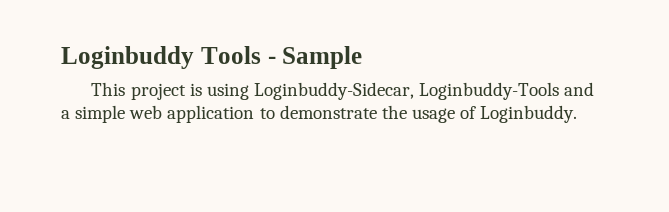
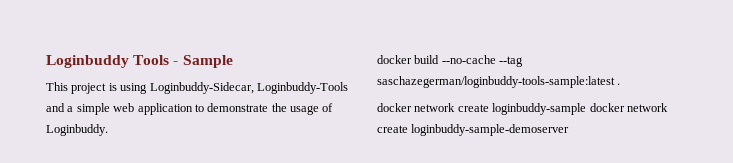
(578, 114) none -> [377,55,524,67] [377,76,621,88] [377,103,668,115] [377,124,570,136] // docker build --no-cache --tag saschazegerman/loginbuddy-tools-sample:latest . // docker network create loginbuddy-sample docker network create loginbuddy-sample-demoserver

